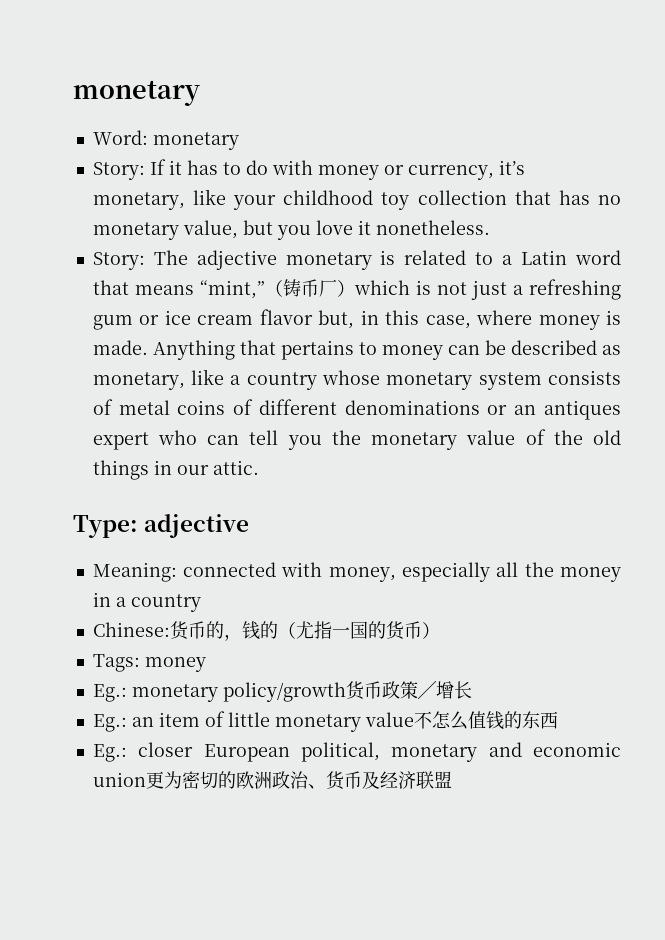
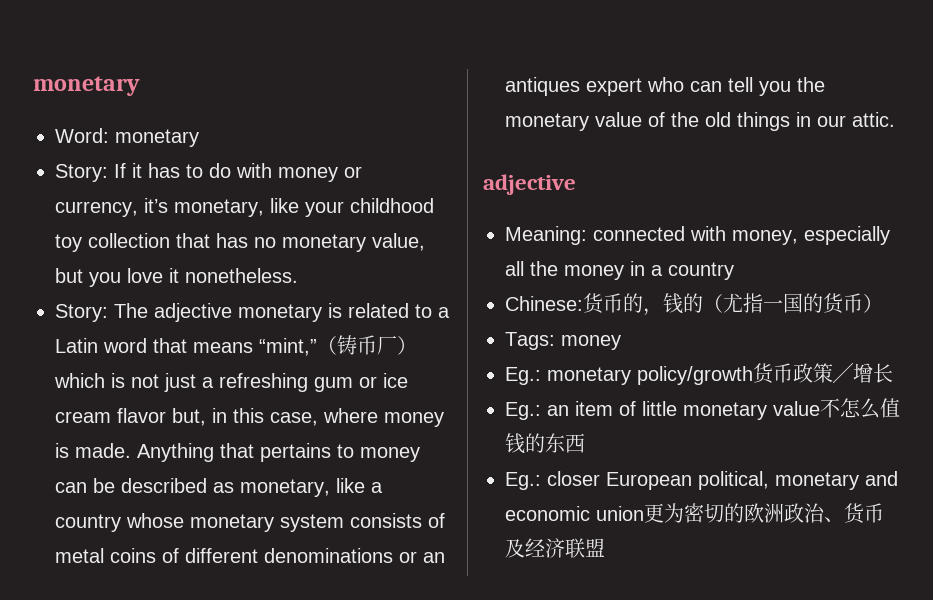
[73,515,138,538] Type: -> (895, 119) none

